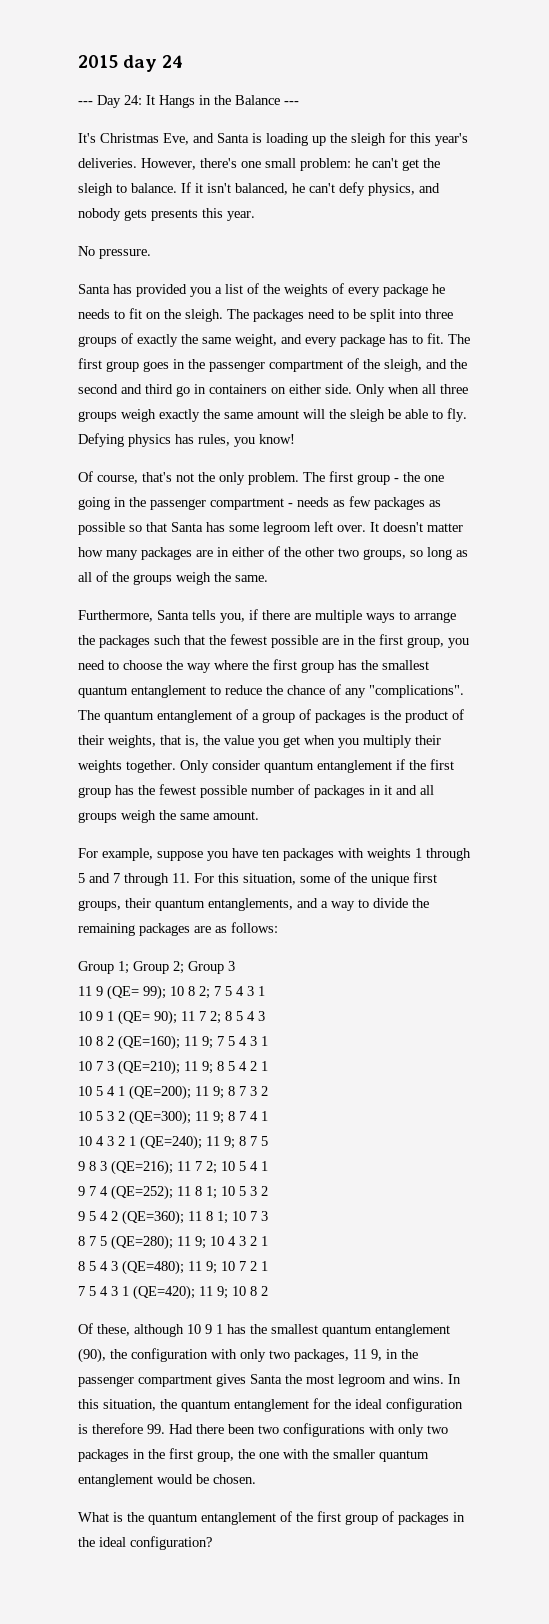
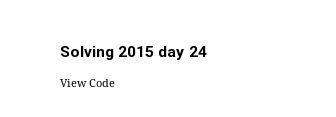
(78, 61) none -> [60,46,114,60] Solving
[78,95,299,108] [78,132,468,146] [78,158,440,171] [78,182,440,196] [78,208,255,221] [78,246,151,259] [78,283,445,297] [78,308,453,322] [78,333,470,347] [78,358,467,372] [78,384,468,397] [78,408,467,422] [78,433,295,447] [78,471,444,485] [78,496,441,510] [78,521,463,535] [78,546,468,560] [78,571,268,585] [78,609,456,623] [78,634,469,648] [78,659,429,673] [78,684,464,698] [78,709,464,723] [78,735,441,748] [78,759,454,773] [78,784,434,798] [78,810,259,823] [78,848,471,861] [78,872,437,886] [78,898,429,911] [78,922,278,936] [78,961,235,974] [78,985,265,1000] [78,1010,265,1025] [78,1035,268,1050] [78,1060,268,1075] [78,1085,268,1100] [78,1110,268,1125] [78,1135,268,1150] [78,1160,268,1175] [78,1185,268,1200] [78,1210,268,1225] [78,1235,268,1250] [78,1260,268,1275] [78,1285,268,1300] [78,1323,450,1337] [78,1348,418,1363] [78,1374,461,1387] [78,1398,463,1412] [78,1423,448,1437] [78,1448,429,1462] [78,1474,256,1487] [78,1511,465,1525] [78,1536,212,1550] --- Day 24: It Hangs in the Balance --- // It's Christmas Eve, and Santa is loading up the sleigh for this year's deliveries. However, there's one small problem: he can't get the sleigh to balance. If it isn't balanced, he can't defy physics, and nobody gets presents this year. // No pressure. // Santa has provided you a list of the weights of every package he needs to fit on the sleigh. The packages need to be split into three groups of exactly the same weight, and every package has to fit. The first group goes in the passenger compartment of the sleigh, and the second and third go in containers on either side. Only when all three groups weigh exactly the same amount will the sleigh be able to fly. Defying physics has rules, you know! // Of course, that's not the only problem. The first group - the one going in the passenger compartment - needs as few packages as possible so that Santa has some legroom left over. It doesn't matter how many packages are in either of the other two groups, so long as all of the groups weigh the same. // Furthermore, Santa tells you, if there are multiple ways to arrange the packages such that the fewest possible are in the first group, you need to choose the way where the first group has the smallest quantum entanglement to reduce the chance of any "complications". The quantum entanglement of a group of packages is the product of their weights, that is, the value you get when you multiply their weights together. Only consider quantum entanglement if the first group has the fewest possible number of packages in it and all groups weigh the same amount. // For example, suppose you have ten packages with weights 1 through 5 and 7 through 11. For this situation, some of the unique first groups, their quantum entanglements, and a way to divide the remaining packages are as follows: // Group 1; Group 2; Group 3 // 11 9 (QE= 99); 10 8 2; 7 5 4 3 1 // 10 9 1 (QE= 90); 11 7 2; 8 5 4 3 // 10 8 2 (QE=160); 11 9; 7 5 4 3 1 // 10 7 3 (QE=210); 11 9; 8 5 4 2 1 // 10 5 4 1 (QE=200); 11 9; 8 7 3 2 // 10 5 3 2 (QE=300); 11 9; 8 7 4 1 // 10 4 3 2 1 (QE=240); 11 9; 8 7 5 // 9 8 3 (QE=216); 11 7 2; 10 5 4 1 // 9 7 4 (QE=252); 11 8 1; 10 5 3 2 // 9 5 4 2 (QE=360); 11 8 1; 10 7 3 // 8 7 5 (QE=280); 11 9; 10 4 3 2 1 // 8 5 4 3 (QE=480); 11 9; 10 7 2 1 // 7 5 4 3 1 (QE=420); 11 9; 10 8 2 // Of these, although 10 9 1 has the smallest quantum entanglement (90), the configuration with only two packages, 11 9, in the passenger compartment gives Santa the most legroom and wins. In this situation, the quantum entanglement for the ideal configuration is therefore 99. Had there been two configurations with only two packages in the first group, the one with the smaller quantum entanglement would be chosen. // What is the quantum entanglement of the first group of packages in the ideal configuration? -> [60,79,115,87] View Code

